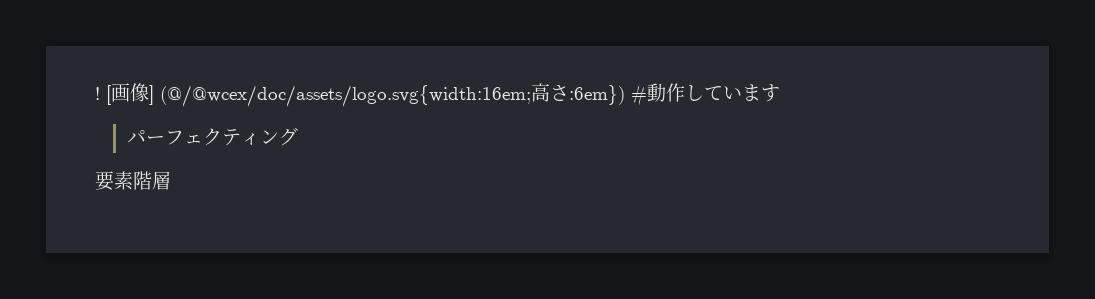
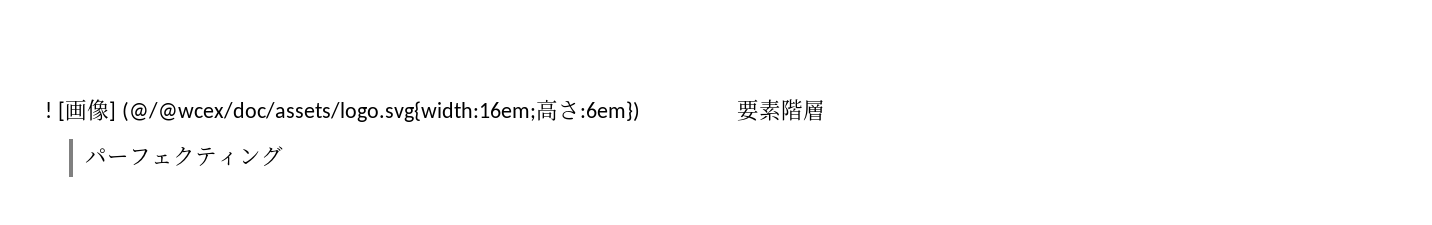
[631,83,780,106] #動作しています -> (640, 111) none

